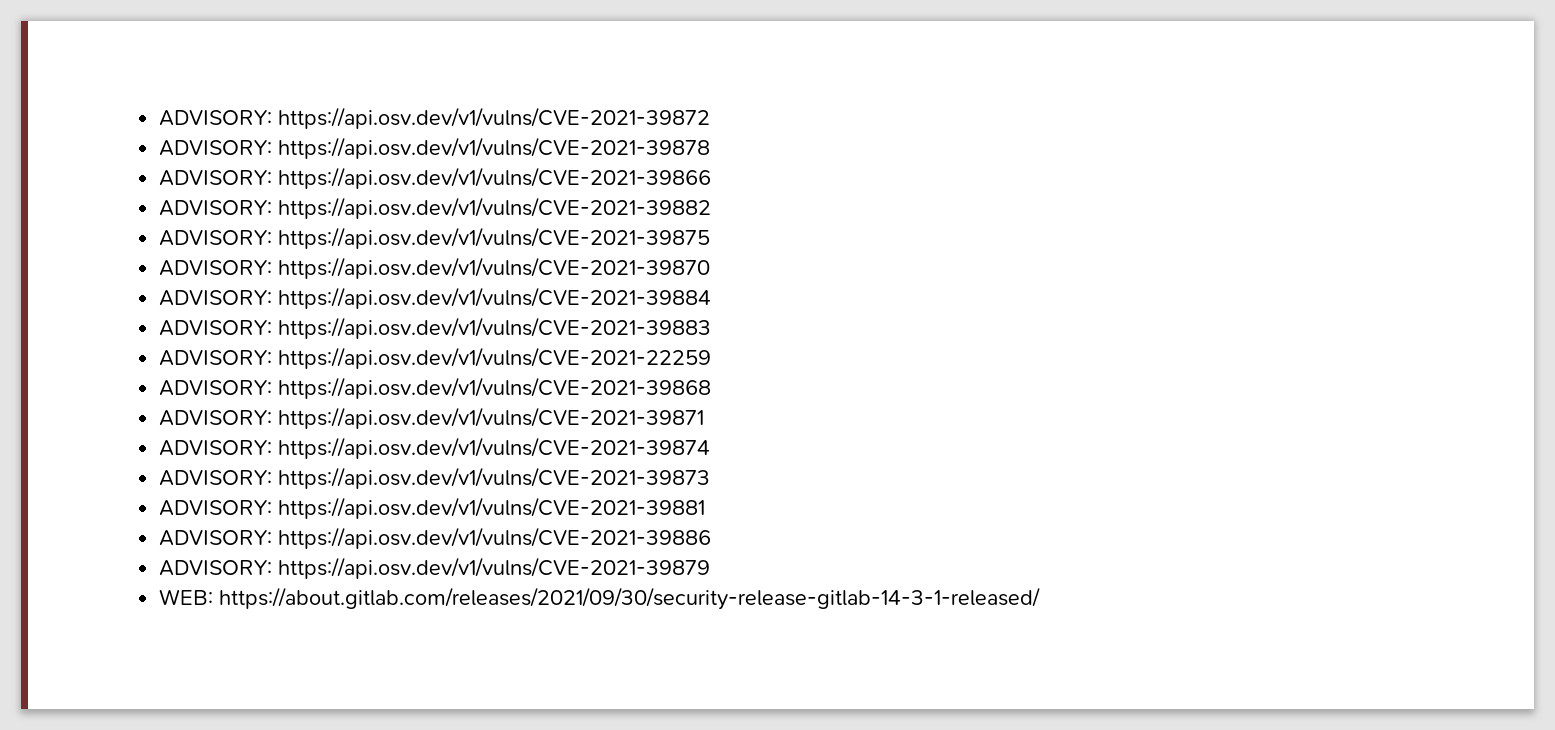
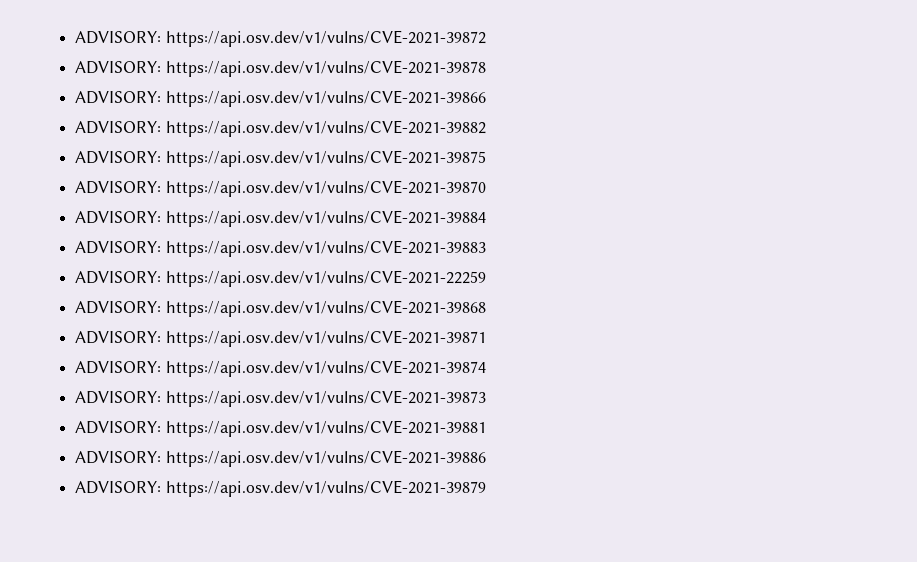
[159,587,1041,610] // WEB: https://about.gitlab.com/releases/2021/09/30/security-release-gitlab-14-3-1-released/ -> (486, 488) none

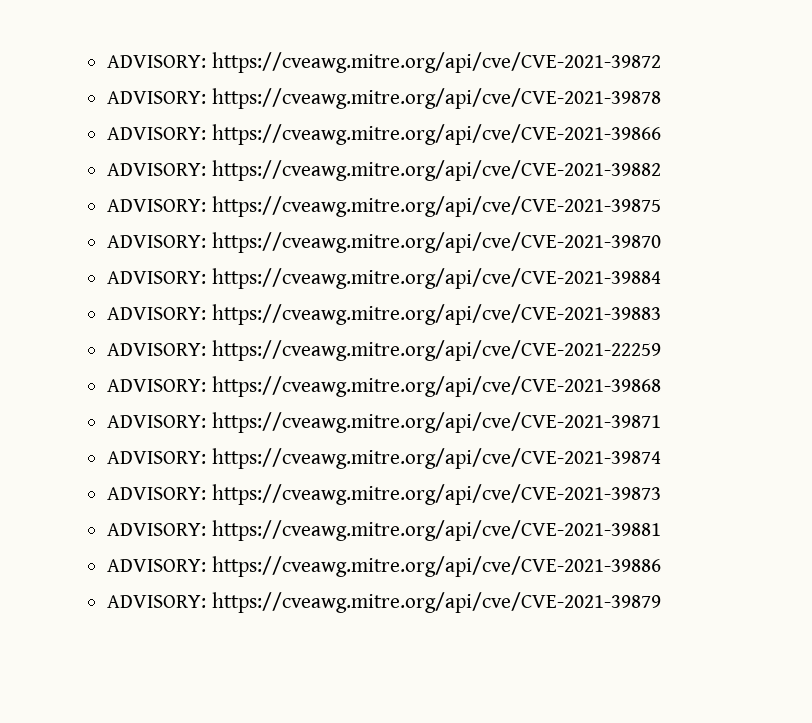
[75,30,486,47] [75,60,486,77] [75,90,486,107] [75,120,486,137] [75,150,486,167] [75,180,486,197] [75,210,486,227] [75,240,486,257] [75,270,486,287] [75,300,486,317] [75,330,486,347] [75,360,486,377] [75,390,486,407] [75,420,486,437] [75,450,486,467] [75,480,486,497] ADVISORY: https://api.osv.dev/v1/vulns/CVE-2021-39872 // ADVISORY: https://api.osv.dev/v1/vulns/CVE-2021-39878 // ADVISORY: https://api.osv.dev/v1/vulns/CVE-2021-39866 // ADVISORY: https://api.osv.dev/v1/vulns/CVE-2021-39882 // ADVISORY: https://api.osv.dev/v1/vulns/CVE-2021-39875 // ADVISORY: https://api.osv.dev/v1/vulns/CVE-2021-39870 // ADVISORY: https://api.osv.dev/v1/vulns/CVE-2021-39884 // ADVISORY: https://api.osv.dev/v1/vulns/CVE-2021-39883 // ADVISORY: https://api.osv.dev/v1/vulns/CVE-2021-22259 // ADVISORY: https://api.osv.dev/v1/vulns/CVE-2021-39868 // ADVISORY: https://api.osv.dev/v1/vulns/CVE-2021-39871 // ADVISORY: https://api.osv.dev/v1/vulns/CVE-2021-39874 // ADVISORY: https://api.osv.dev/v1/vulns/CVE-2021-39873 // ADVISORY: https://api.osv.dev/v1/vulns/CVE-2021-39881 // ADVISORY: https://api.osv.dev/v1/vulns/CVE-2021-39886 // ADVISORY: https://api.osv.dev/v1/vulns/CVE-2021-39879 -> [107,52,661,73] [107,88,661,109] [107,124,661,145] [107,160,661,181] [107,196,661,217] [107,232,661,253] [107,268,661,289] [107,304,661,325] [107,340,661,361] [107,376,661,397] [107,412,661,433] [107,448,661,469] [107,484,661,505] [107,520,661,541] [107,556,661,577] [107,592,661,613] ADVISORY: https://cveawg.mitre.org/api/cve/CVE-2021-39872 // ADVISORY: https://cveawg.mitre.org/api/cve/CVE-2021-39878 // ADVISORY: https://cveawg.mitre.org/api/cve/CVE-2021-39866 // ADVISORY: https://cveawg.mitre.org/api/cve/CVE-2021-39882 // ADVISORY: https://cveawg.mitre.org/api/cve/CVE-2021-39875 // ADVISORY: https://cveawg.mitre.org/api/cve/CVE-2021-39870 // ADVISORY: https://cveawg.mitre.org/api/cve/CVE-2021-39884 // ADVISORY: https://cveawg.mitre.org/api/cve/CVE-2021-39883 // ADVISORY: https://cveawg.mitre.org/api/cve/CVE-2021-22259 // ADVISORY: https://cveawg.mitre.org/api/cve/CVE-2021-39868 // ADVISORY: https://cveawg.mitre.org/api/cve/CVE-2021-39871 // ADVISORY: https://cveawg.mitre.org/api/cve/CVE-2021-39874 // ADVISORY: https://cveawg.mitre.org/api/cve/CVE-2021-39873 // ADVISORY: https://cveawg.mitre.org/api/cve/CVE-2021-39881 // ADVISORY: https://cveawg.mitre.org/api/cve/CVE-2021-39886 // ADVISORY: https://cveawg.mitre.org/api/cve/CVE-2021-39879

